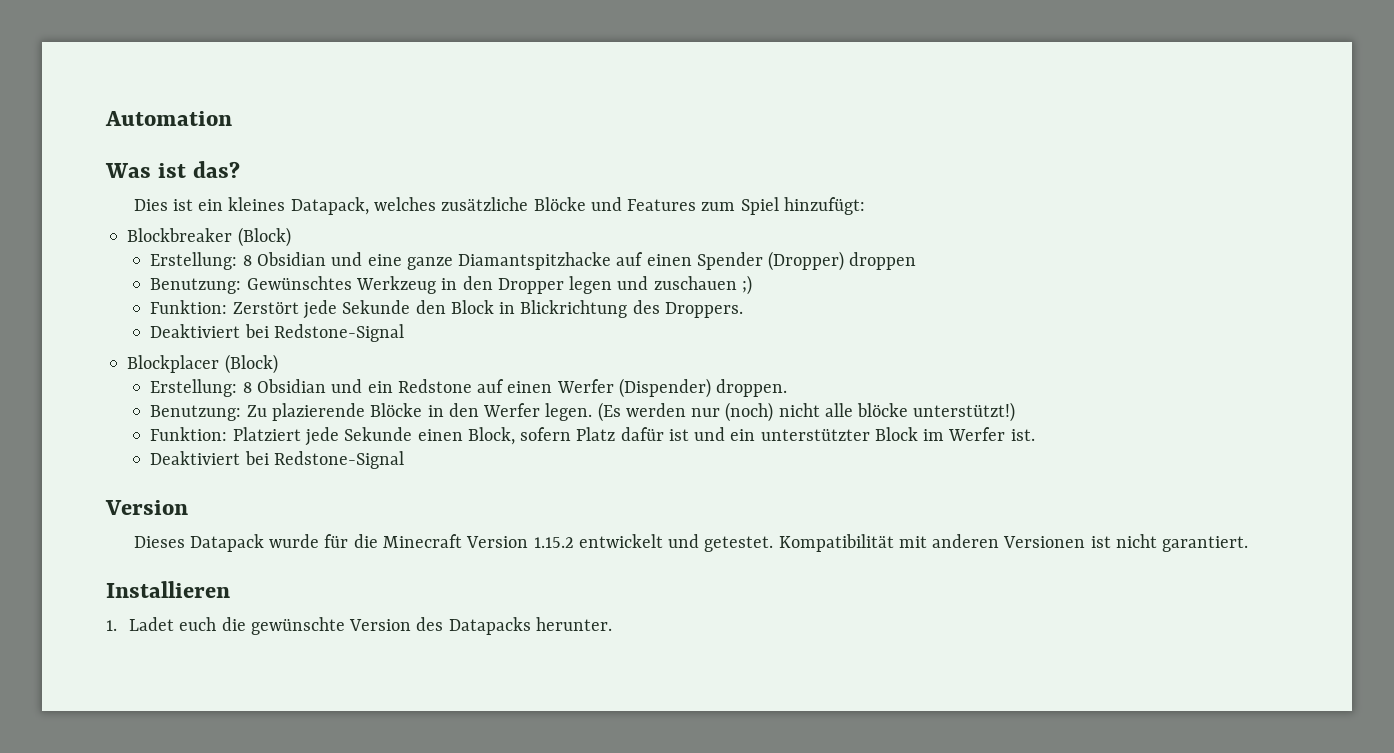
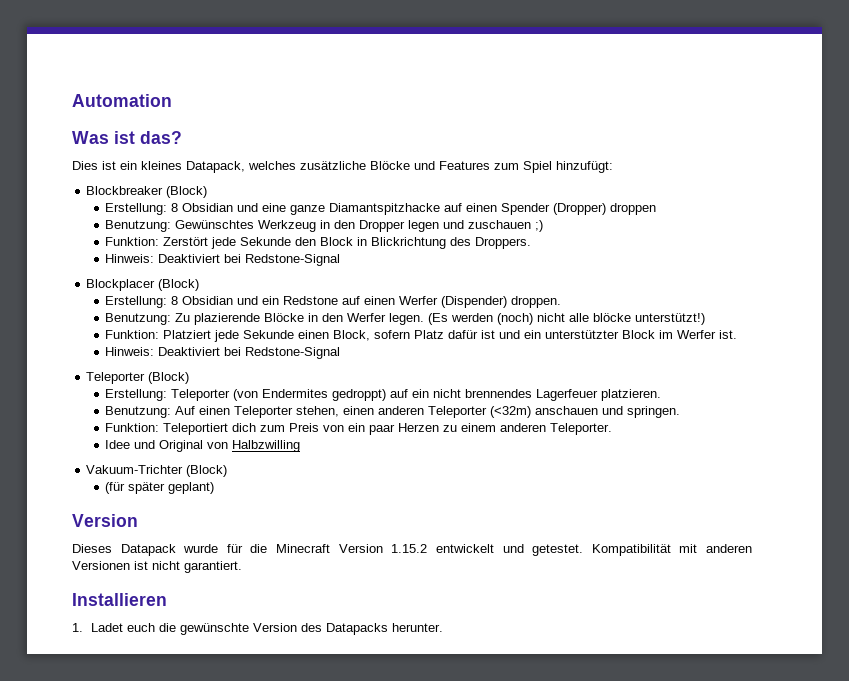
(743, 310) none -> [105,254,155,263] Hinweis:
[691,408,721,417] nur -> (494, 317) none
[150,451,405,469] Deaktiviert bei Redstone-Signal -> [105,347,341,359] [86,372,190,384] [105,389,662,401] [105,406,681,418] [105,423,613,435] [105,440,301,452] [86,465,228,477] [105,482,215,494] Hinweis: Deaktiviert bei Redstone-Signal // Teleporter (Block) // Erstellung: Teleporter (von Endermites gedroppt) auf ein nicht brennendes Lagerfeuer platzieren. // Benutzung: Auf einen Teleporter stehen, einen anderen Teleporter (<32m) anschauen und springen. // Funktion: Teleportiert dich zum Preis von ein paar Herzen zu einem anderen Teleporter. // Idee und Original von Halbzwilling // Vakuum-Trichter (Block) // (für später geplant)

